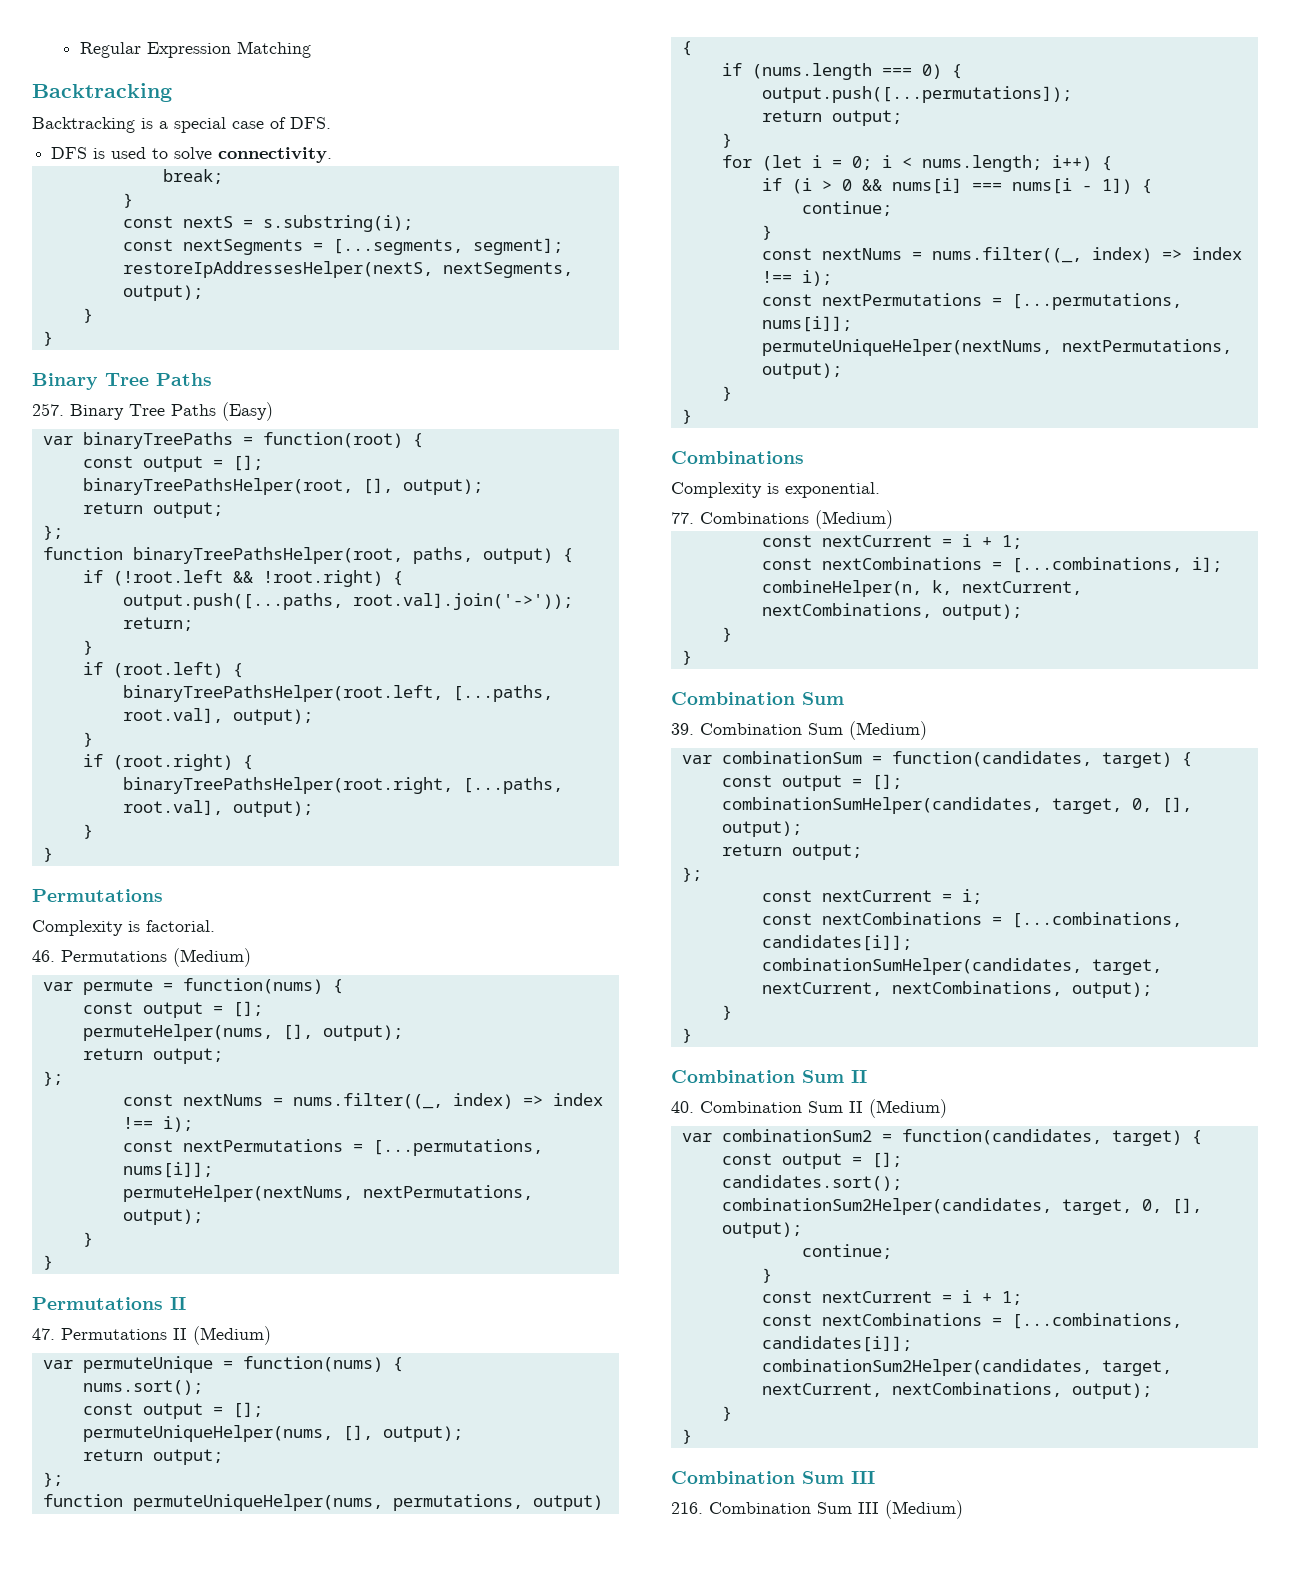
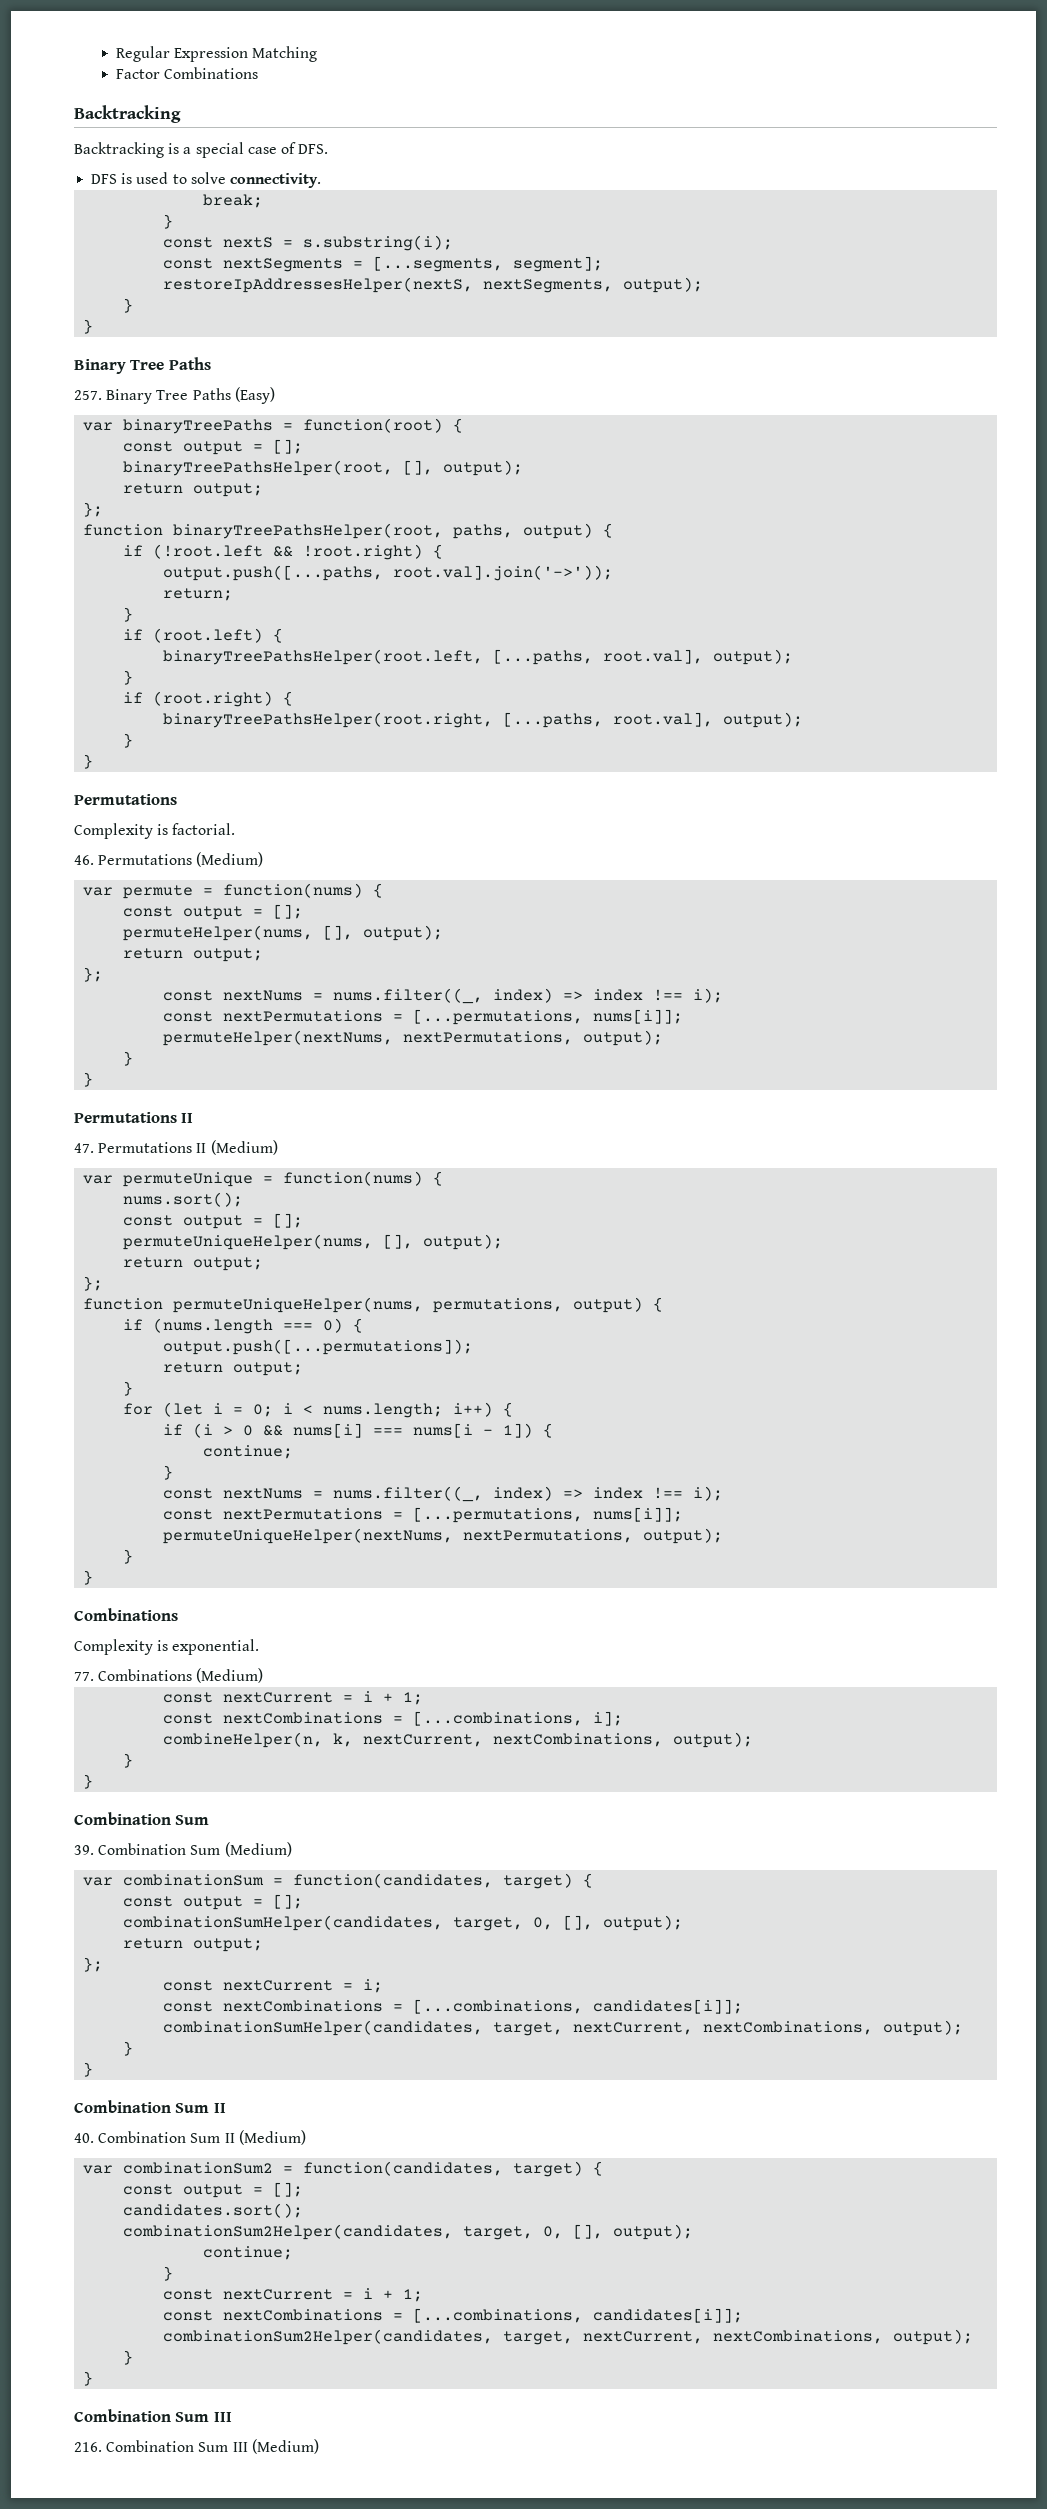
(311, 49) none -> [116,67,259,79] // Factor Combinations

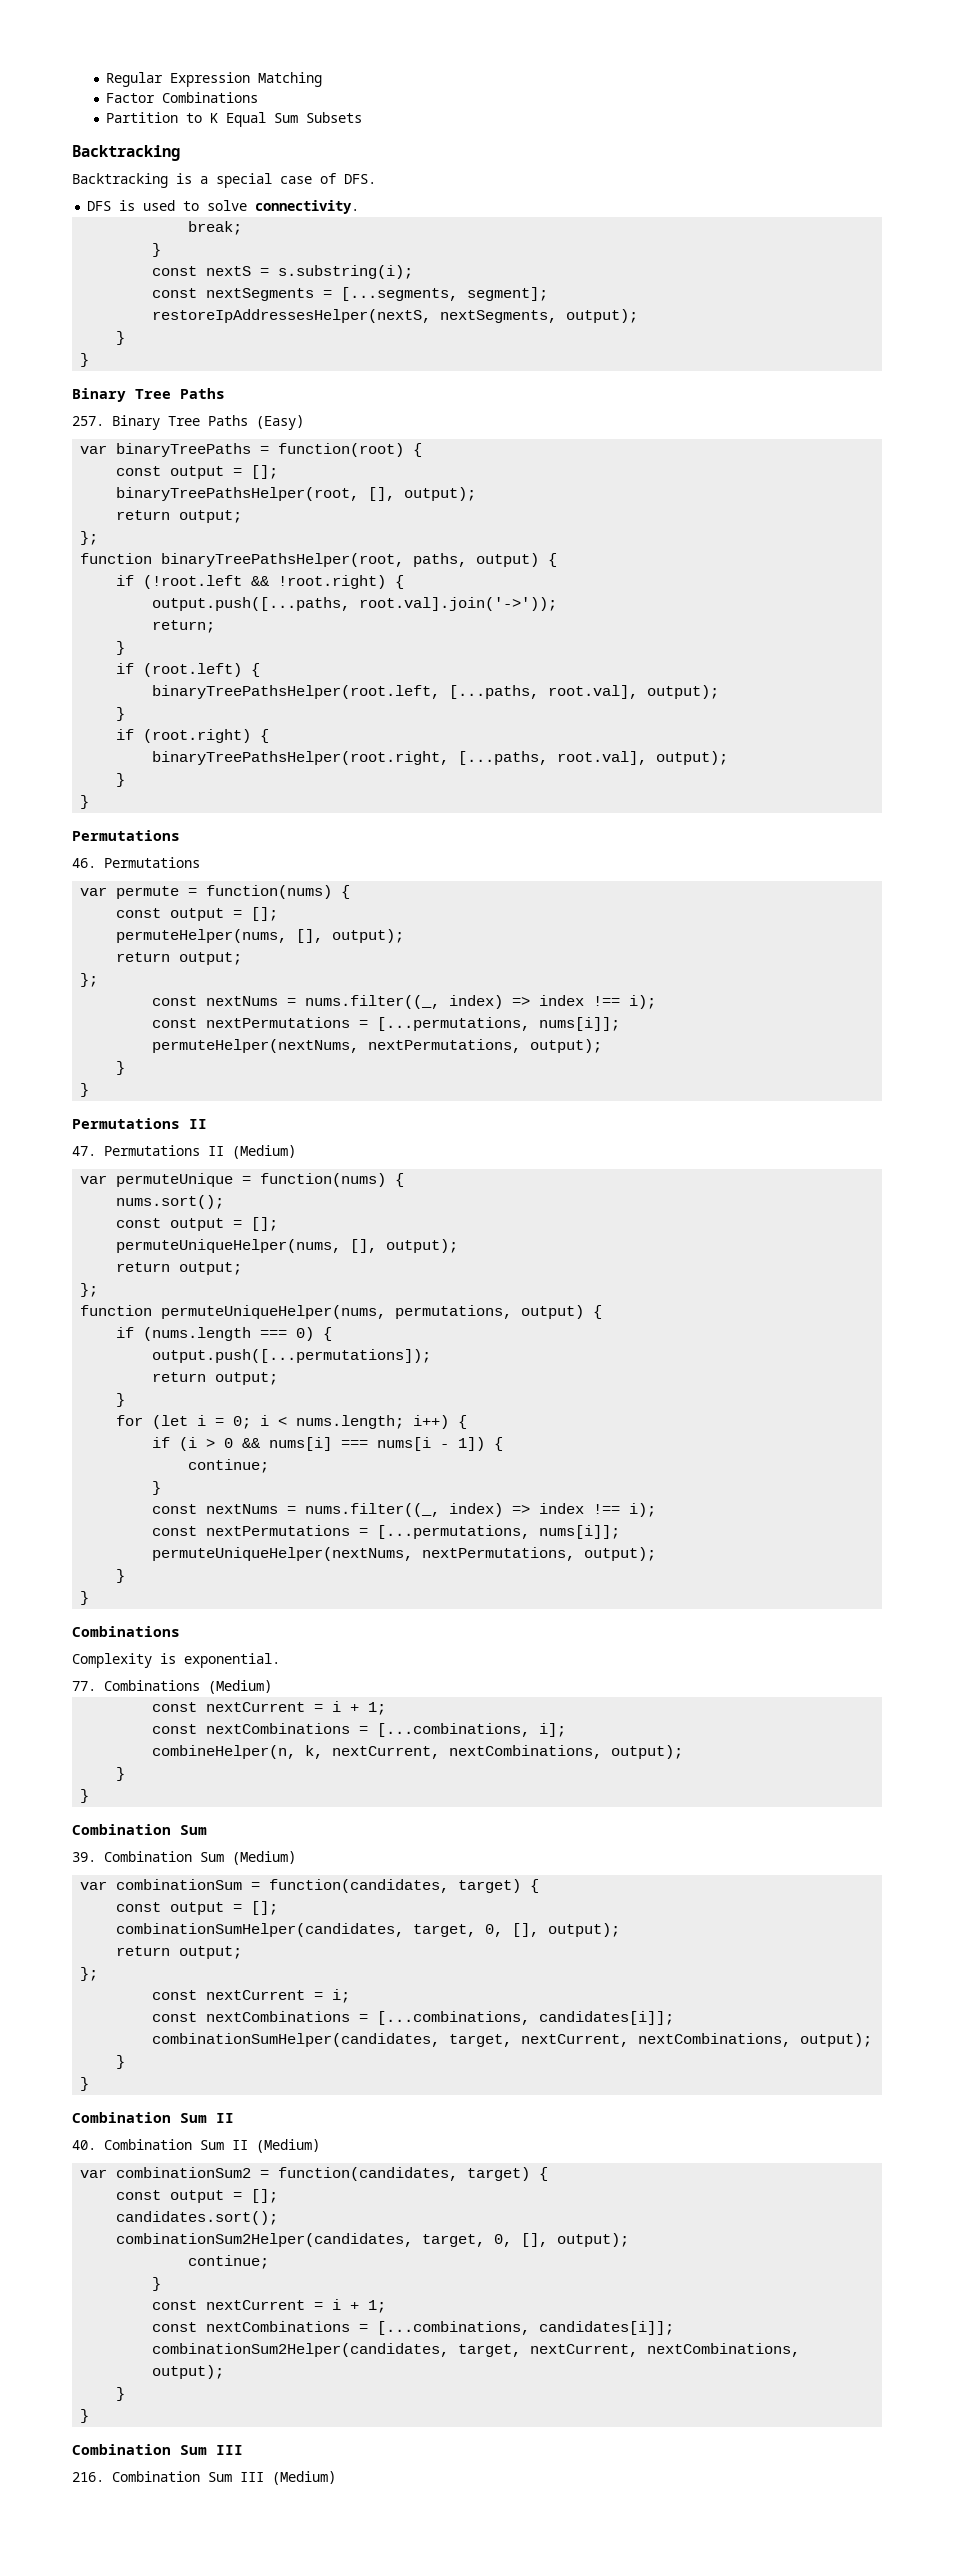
(259, 73) none -> [106,112,363,127] // Partition to K Equal Sum Subsets
[74,823,236,839] // Complexity is factorial. -> (180, 835) none
[196,852,264,867] (Medium) -> (200, 862) none

